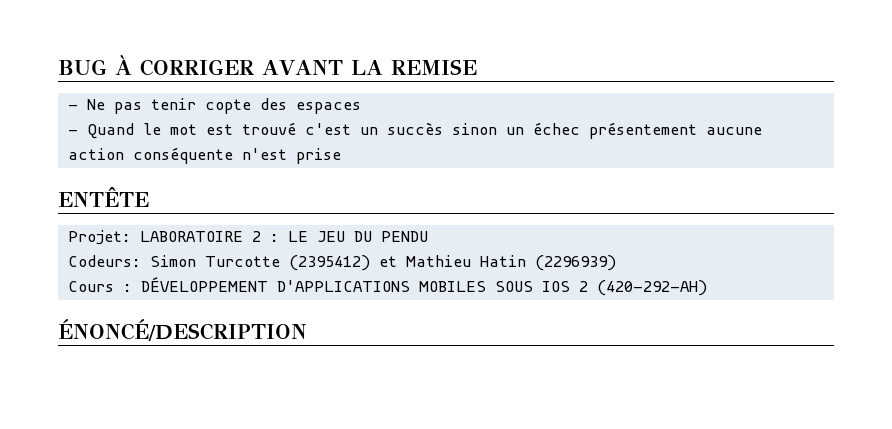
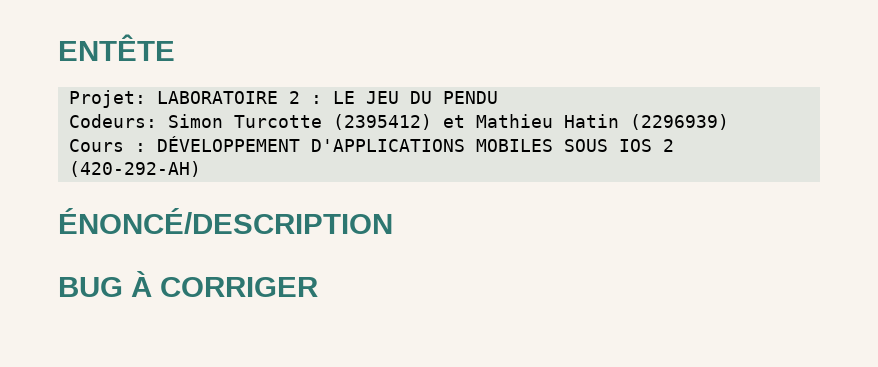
[58,55,477,76] [67,98,361,114] [67,122,762,139] [67,147,341,164] BUG À CORRIGER AVANT LA REMISE // - Ne pas tenir copte des espaces // - Quand le mot est trouvé c'est un succès sinon un échec présentement aucune action conséquente n'est prise // -> (58, 47) none
(307, 330) none -> [58,271,318,297] // BUG À CORRIGER

